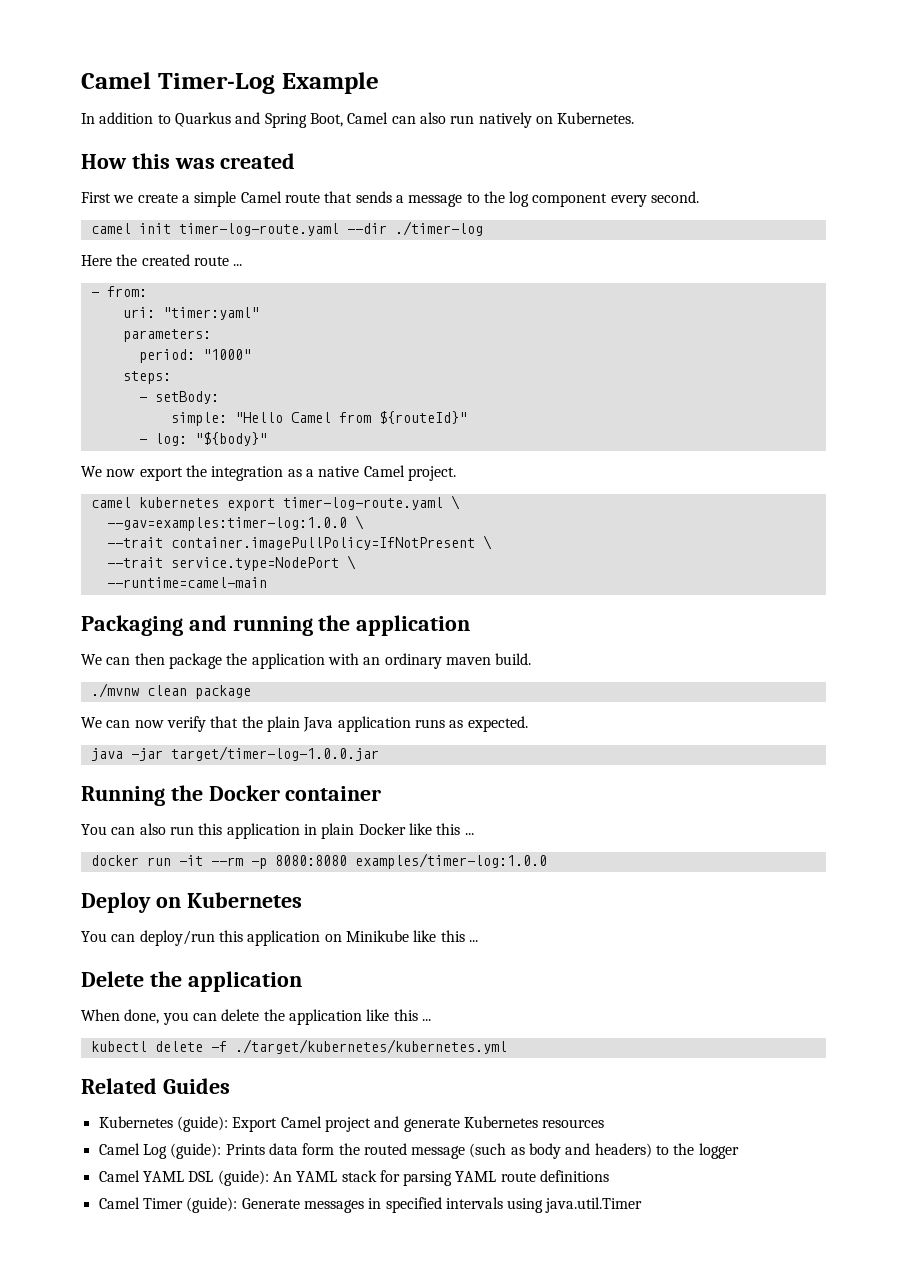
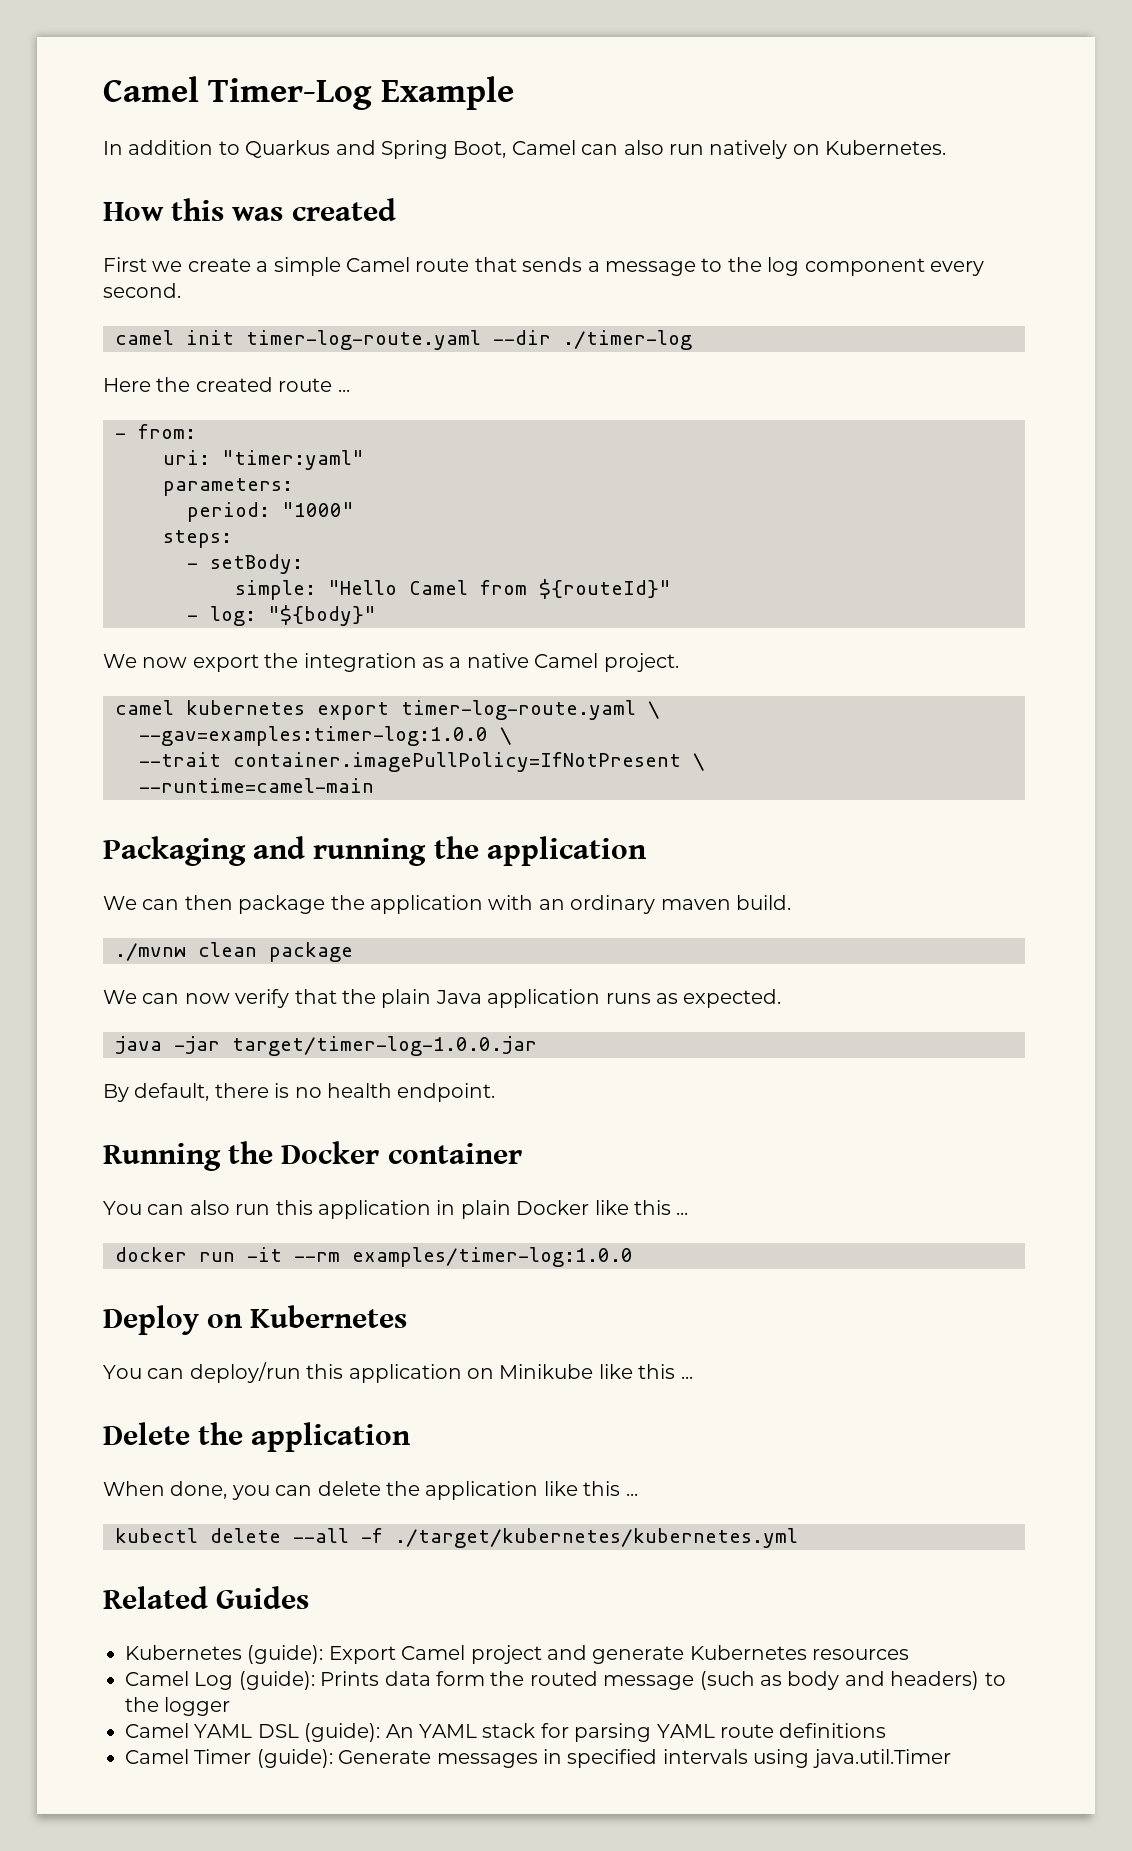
[106,555,356,571] // --trait service.type=NodePort \ -> (705, 762) none
(379, 753) none -> [103,1083,496,1102] // By default, there is no health endpoint.
[250,855,347,869] -p 8080:8080 -> (340, 1257) none
(203, 1046) none -> [293,1528,349,1543] --all

